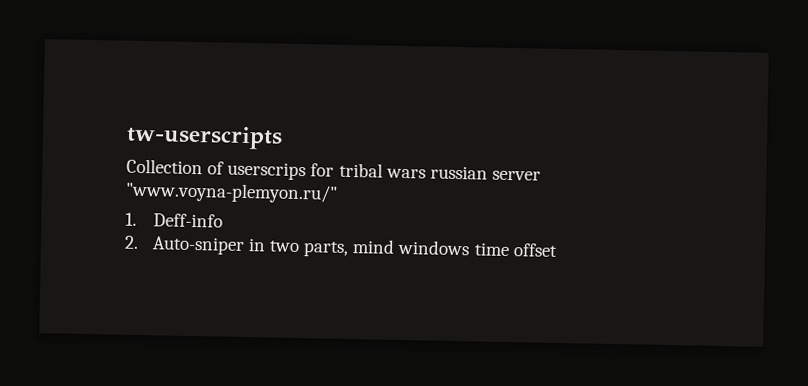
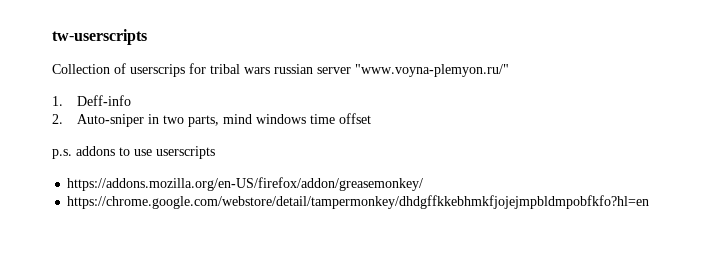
(558, 250) none -> [52,146,215,159] [67,177,424,191] [67,195,650,209] // p.s. addons to use userscripts // https://addons.mozilla.org/en-US/firefox/addon/greasemonkey/ // https://chrome.google.com/webstore/detail/tampermonkey/dhdgffkkebhmkfjojejmpbldmpobfkfo?hl=en

